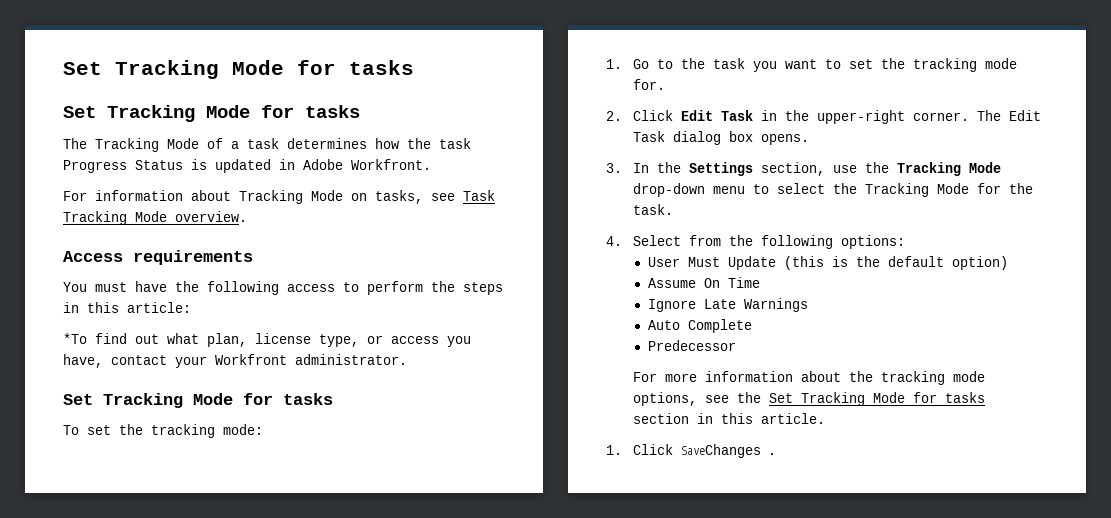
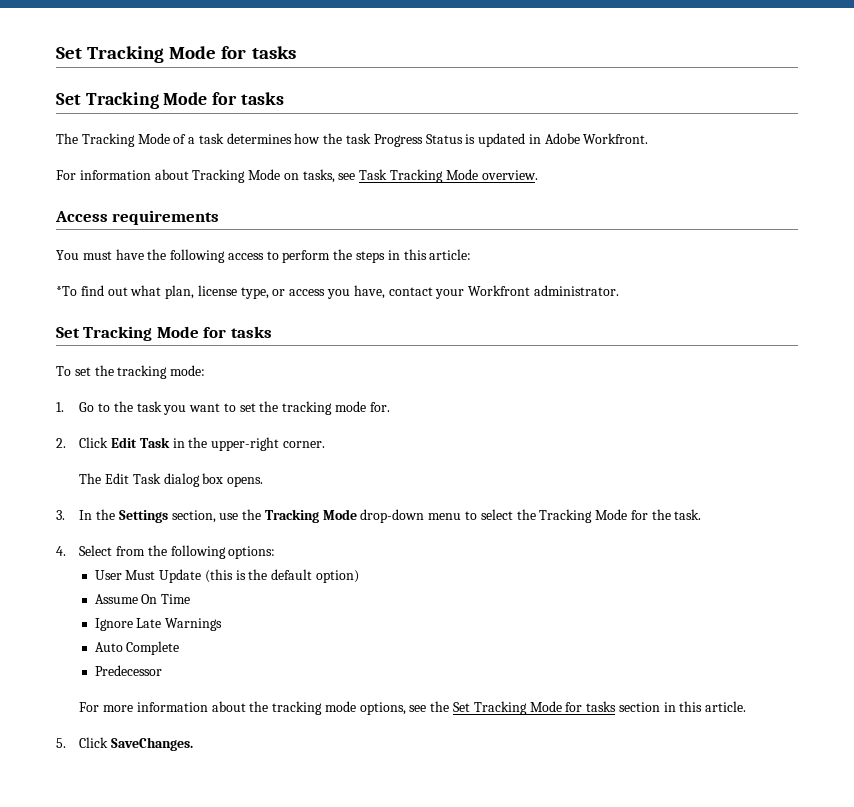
(969, 116) none -> (325, 444) //
[606,444,775,458] 1. Click SaveChanges . -> [56,737,193,751] 5. Click SaveChanges.

